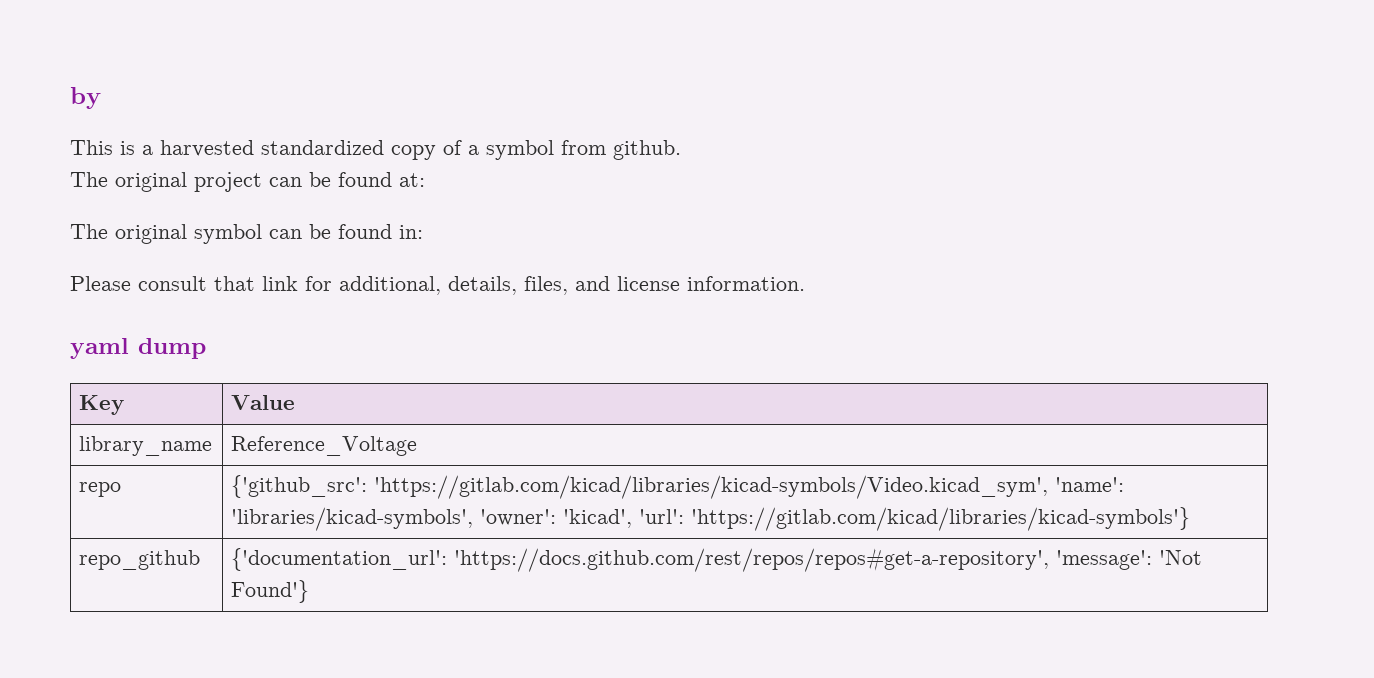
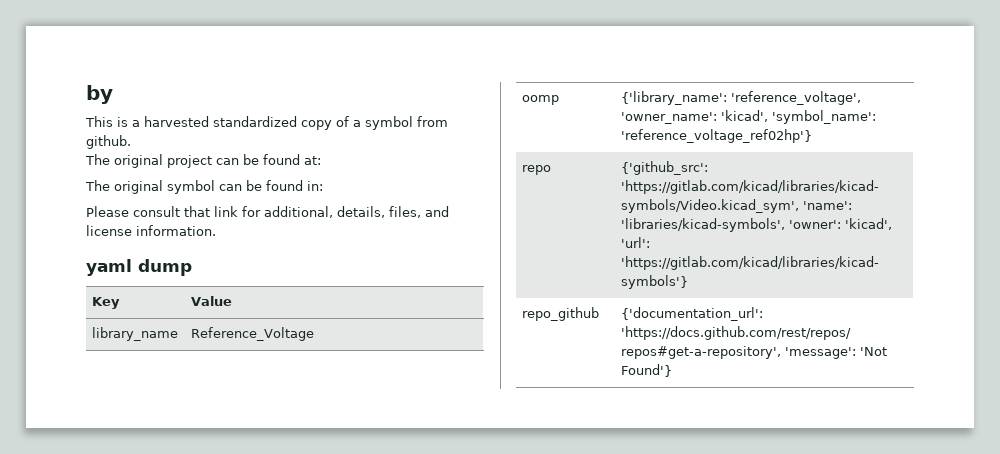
(418, 446) none -> [522,95,560,105] [621,91,862,105] [621,110,877,124] [621,129,813,143] // oomp | {'library_name': 'reference_voltage', 'owner_name': 'kicad', 'symbol_name': 'reference_voltage_ref02hp'}

